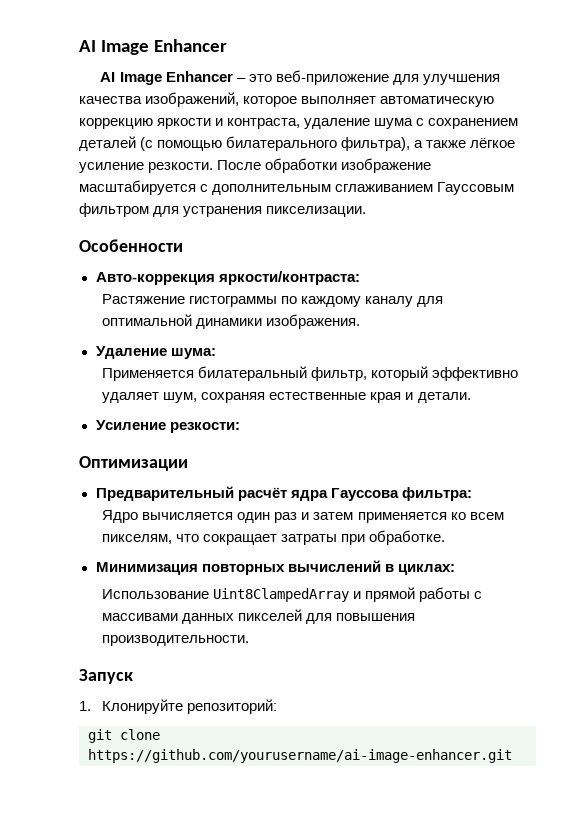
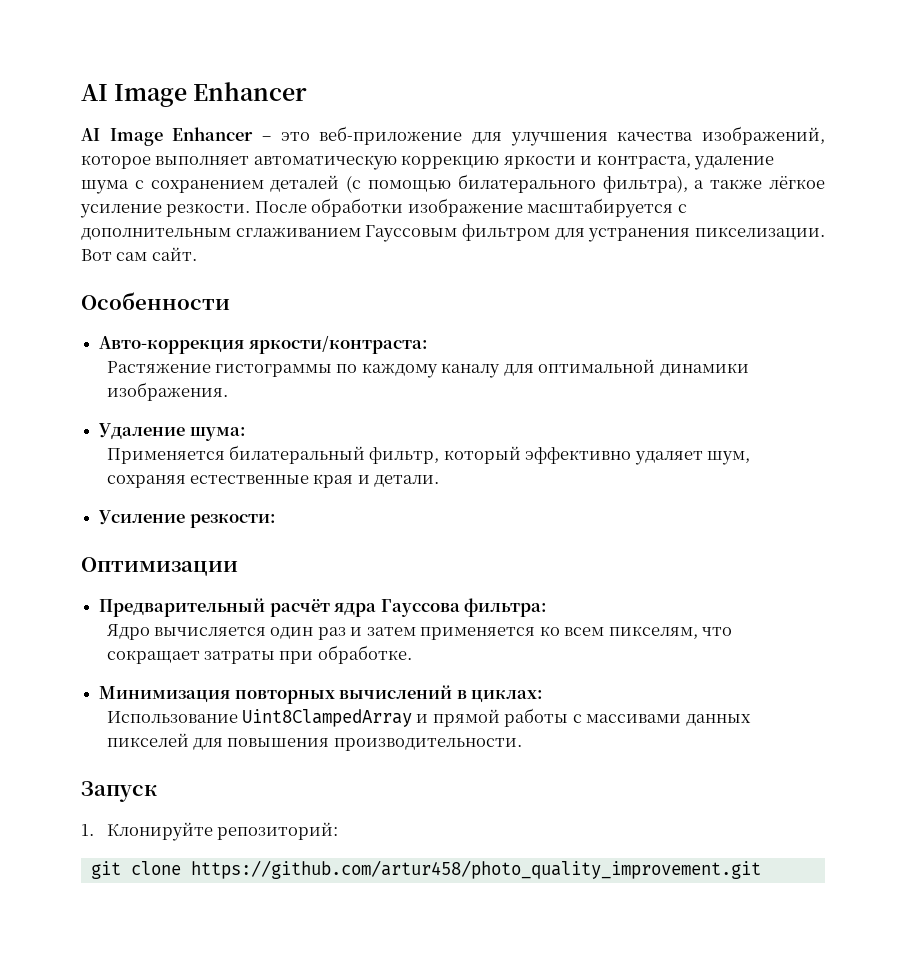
(367, 211) none -> [81,247,197,261] Вот сам сайт.
[88,749,512,763] https://github.com/yourusername/ai-image-enhancer.git -> [190,860,761,879] https://github.com/artur458/photo_quality_improvement.git

